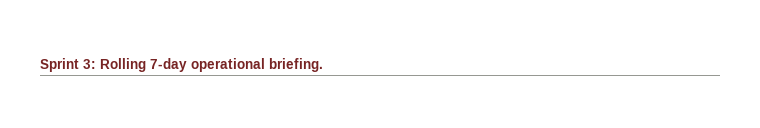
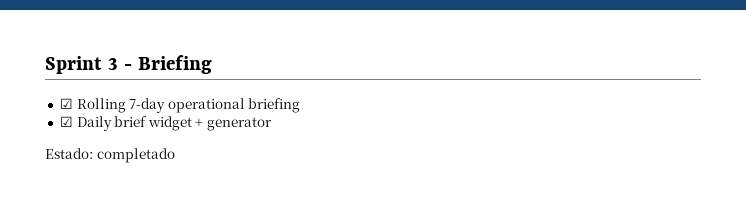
[83,58,323,72] 3: Rolling 7-day operational briefing. -> [107,55,212,74] [59,98,301,113] [59,116,273,131] [45,148,175,163] 3 - Briefing // ☑ Rolling 7-day operational briefing // ☑ Daily brief widget + generator // Estado: completado

